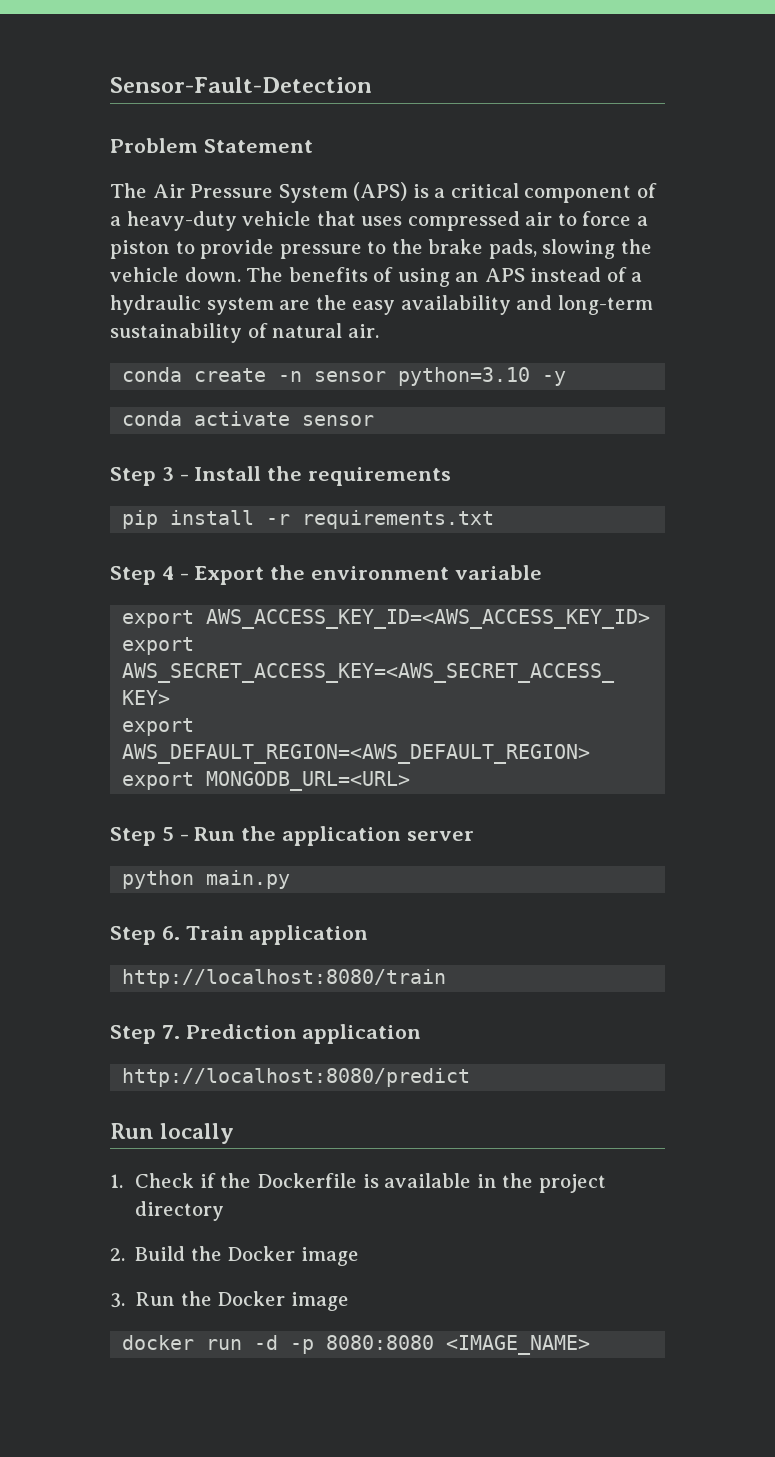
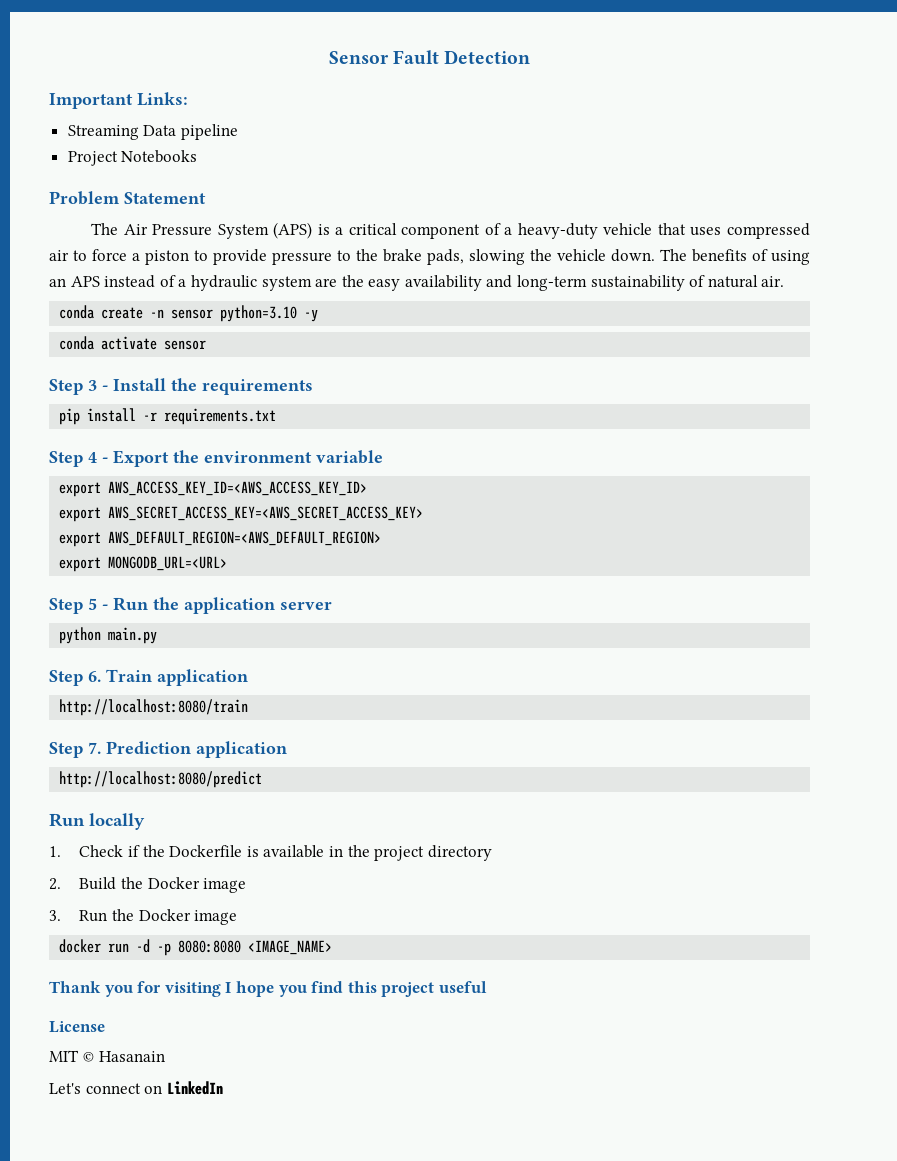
[110,77,372,93] Sensor-Fault-Detection -> [328,50,531,65] [49,92,188,109] [67,124,238,140] [67,150,198,166] Sensor Fault Detection // Important Links: // Streaming Data pipeline // Project Notebooks
(591, 1345) none -> [49,981,487,997] [49,1021,105,1033] [49,1050,166,1062] [49,1081,223,1095] // Thank you for visiting I hope you find this project useful // License // MIT © Hasanain // Let's connect on LinkedIn

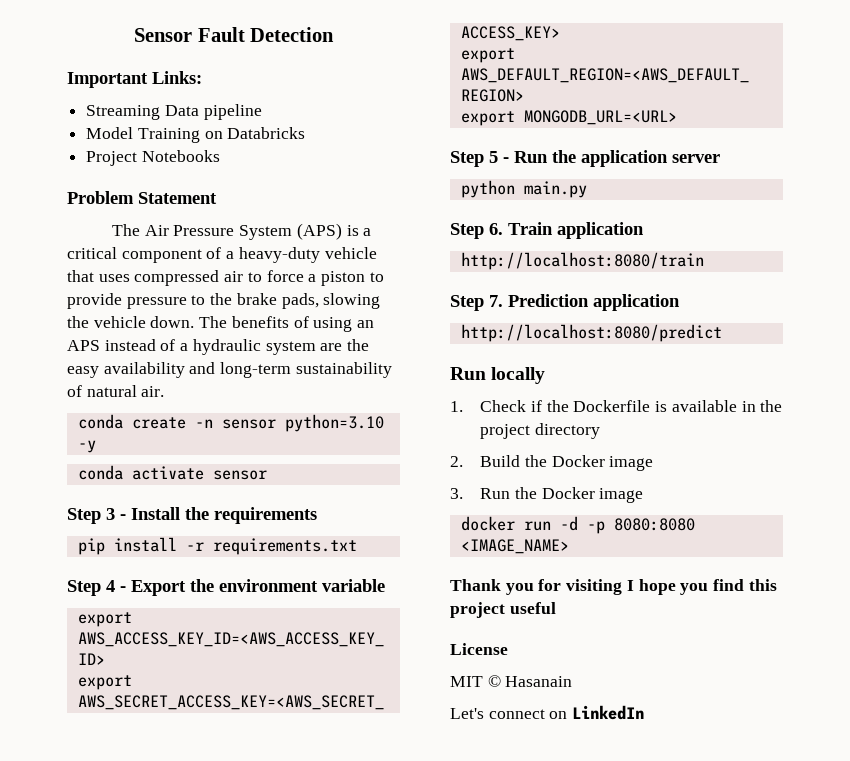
(238, 132) none -> [86,127,306,143] // Model Training on Databricks

